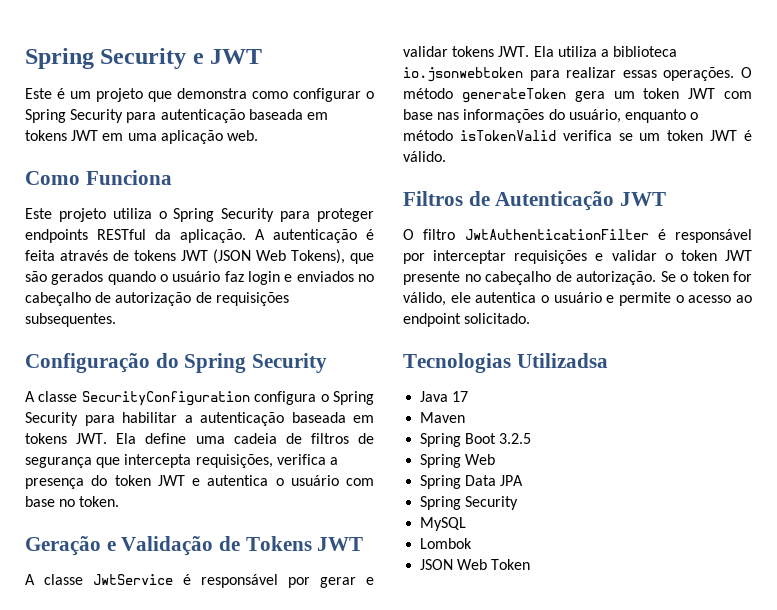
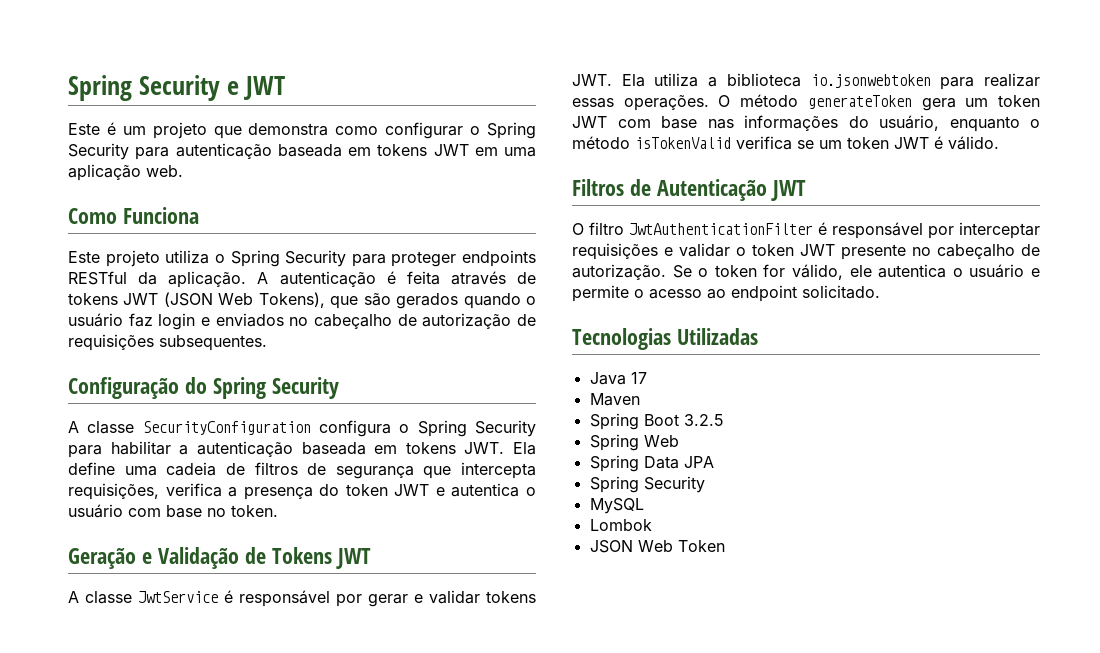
[516,353,608,368] Utilizadsa -> [676,328,758,345] Utilizadas

